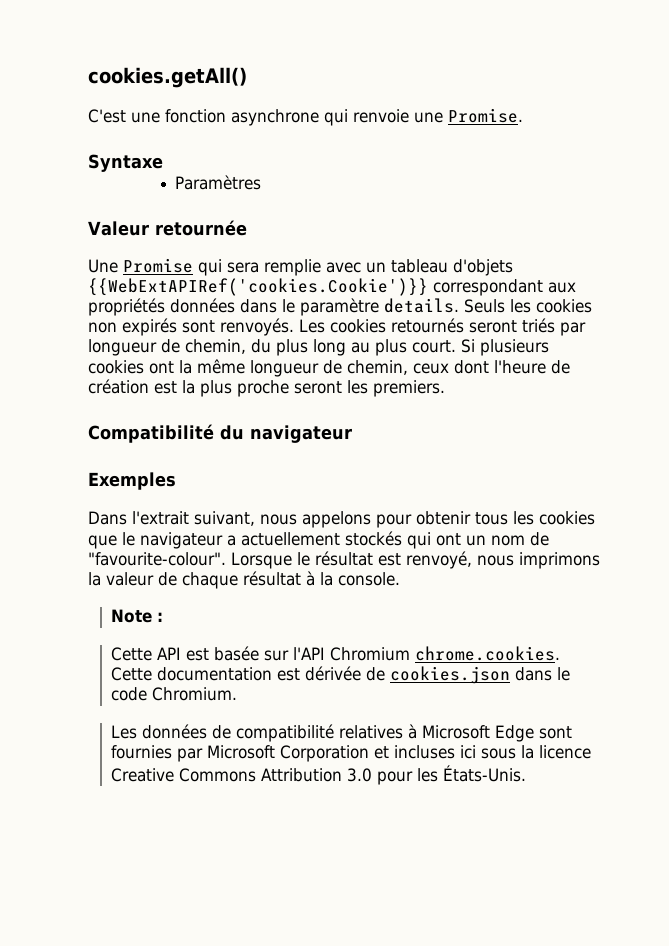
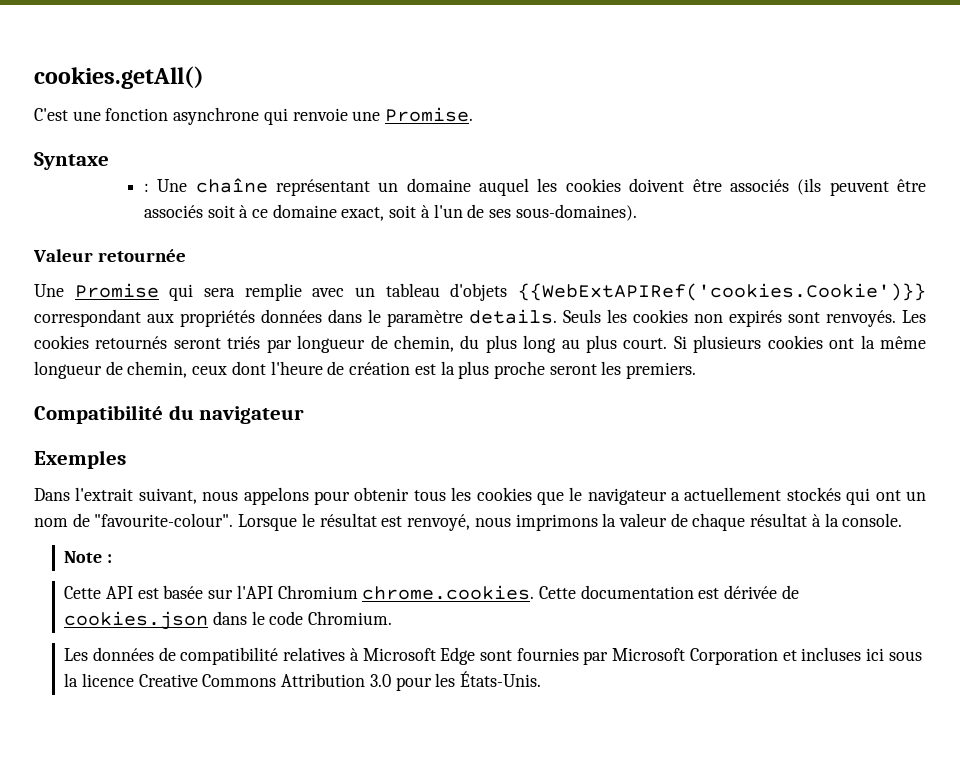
[175,175,262,190] Paramètres -> [143,178,927,196] [143,204,637,221] : Une chaîne représentant un domaine auquel les cookies doivent être associés (ils peuvent être associés soit à ce domaine exact, soit à l'un de ses sous-domaines).

